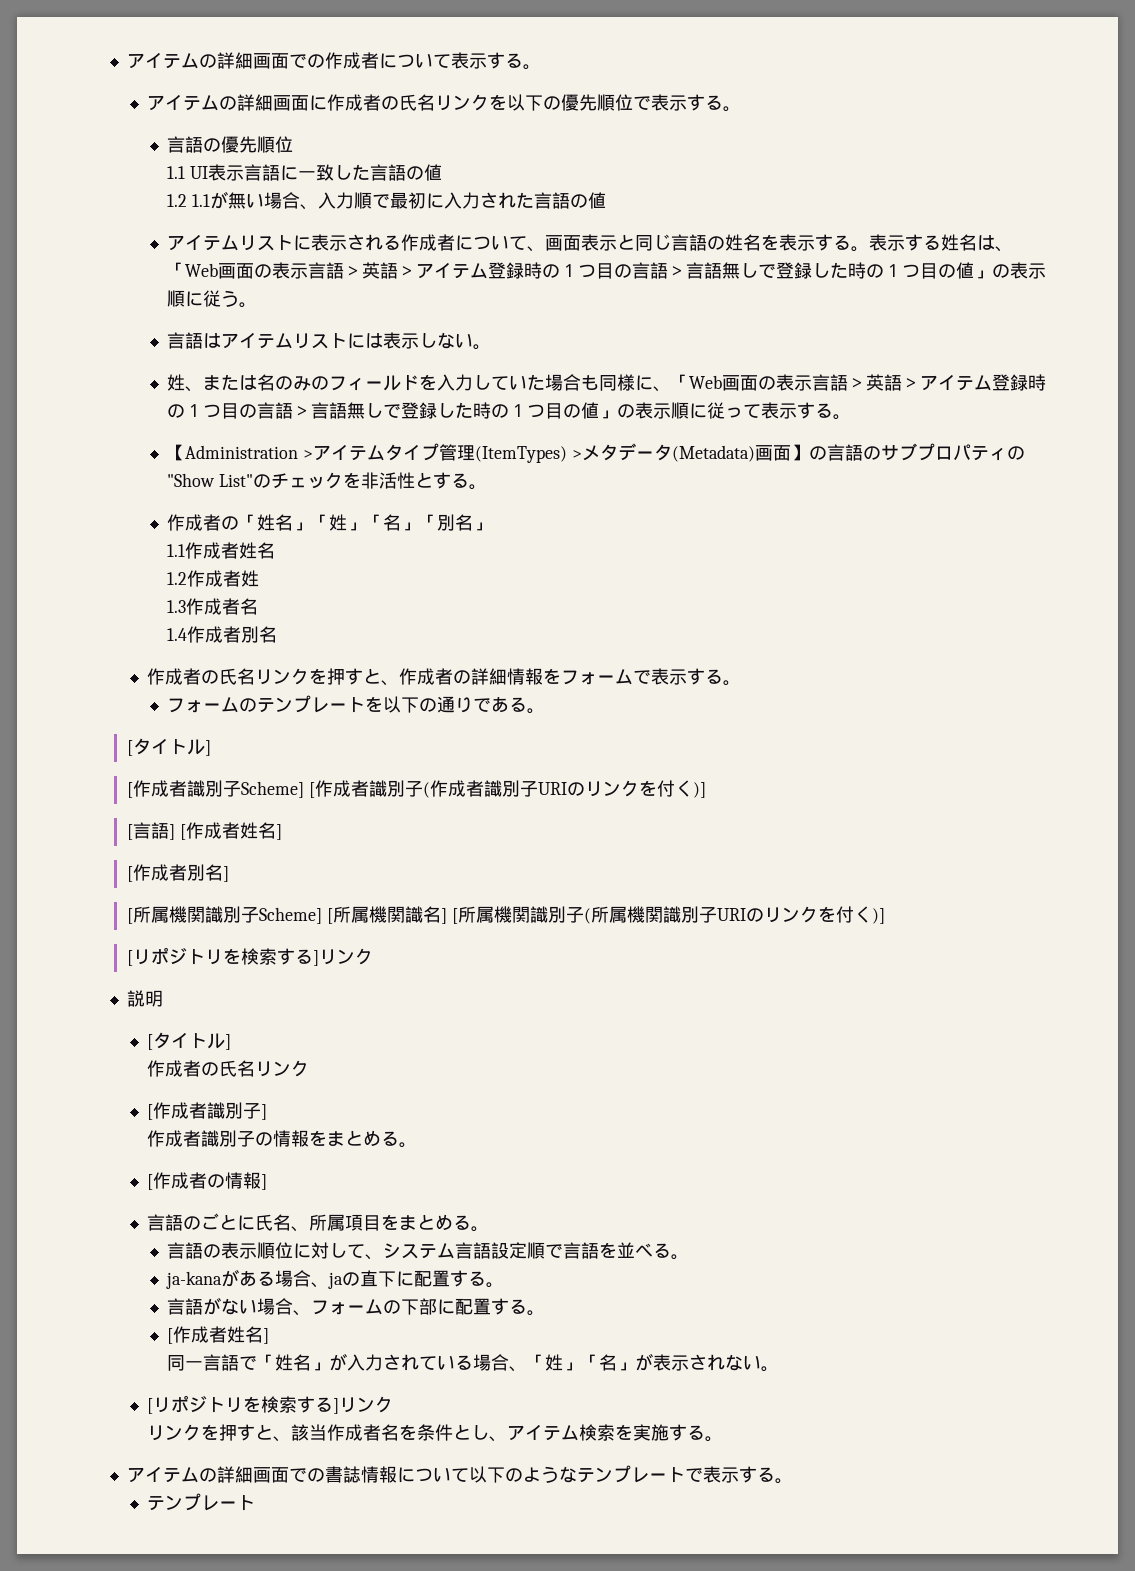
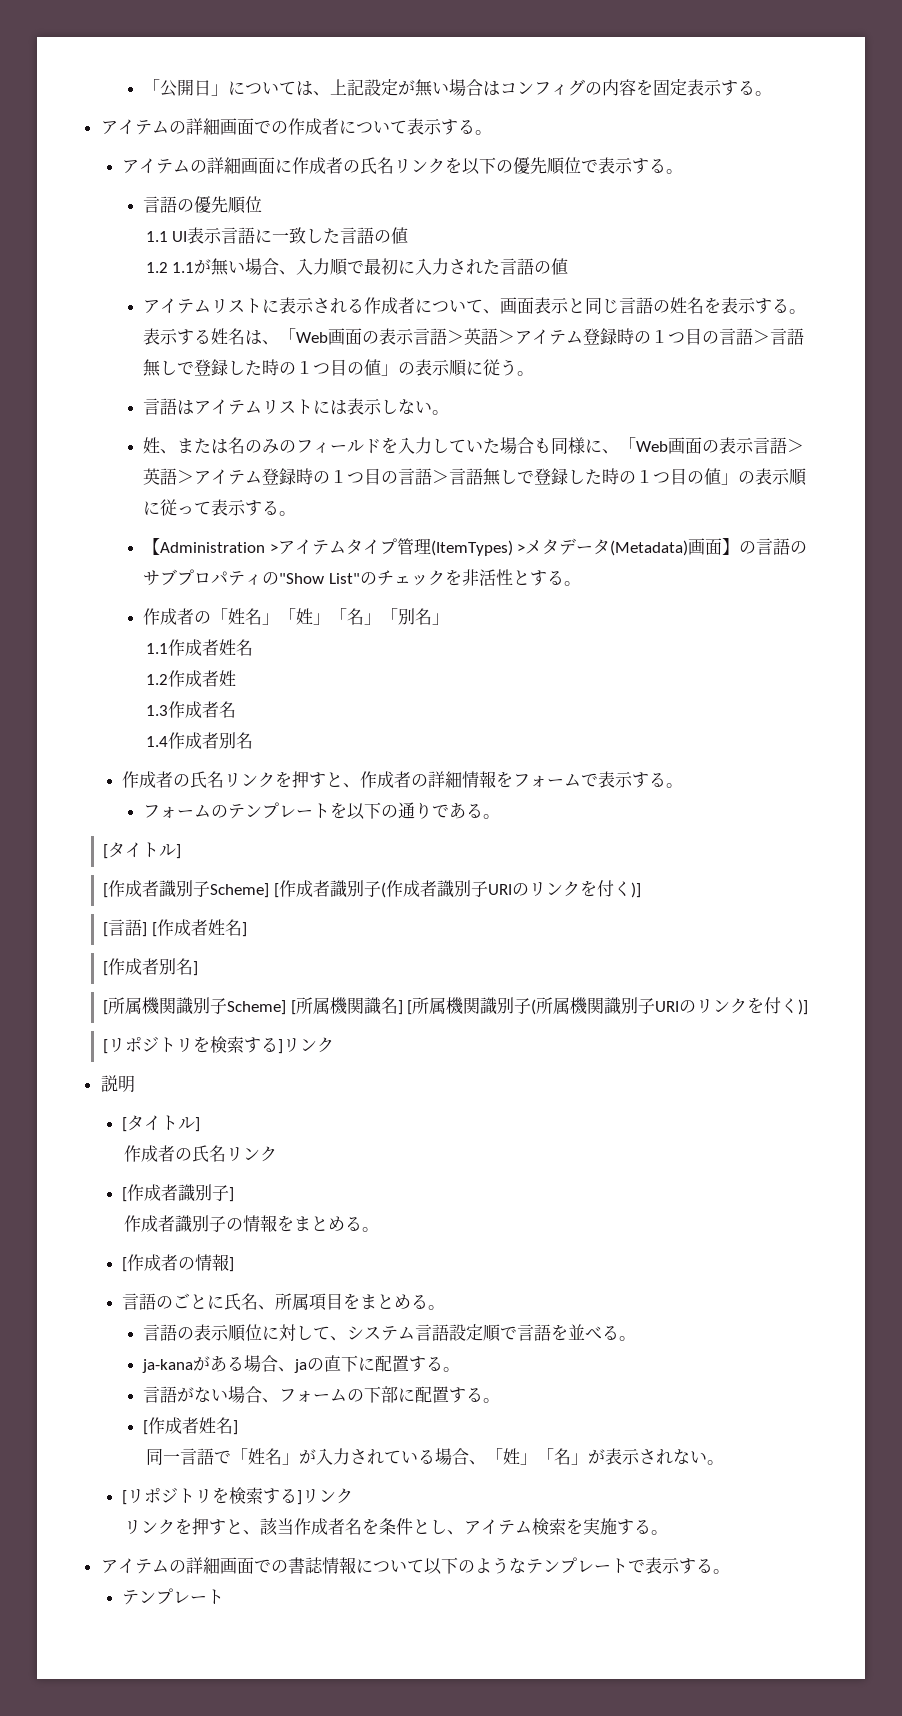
(126, 61) none -> [143,79,773,97] 「公開日」については、上記設定が無い場合はコンフィグの内容を固定表示する。 //

